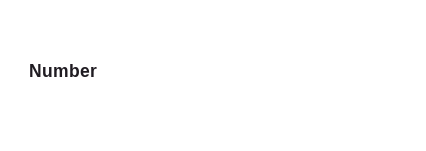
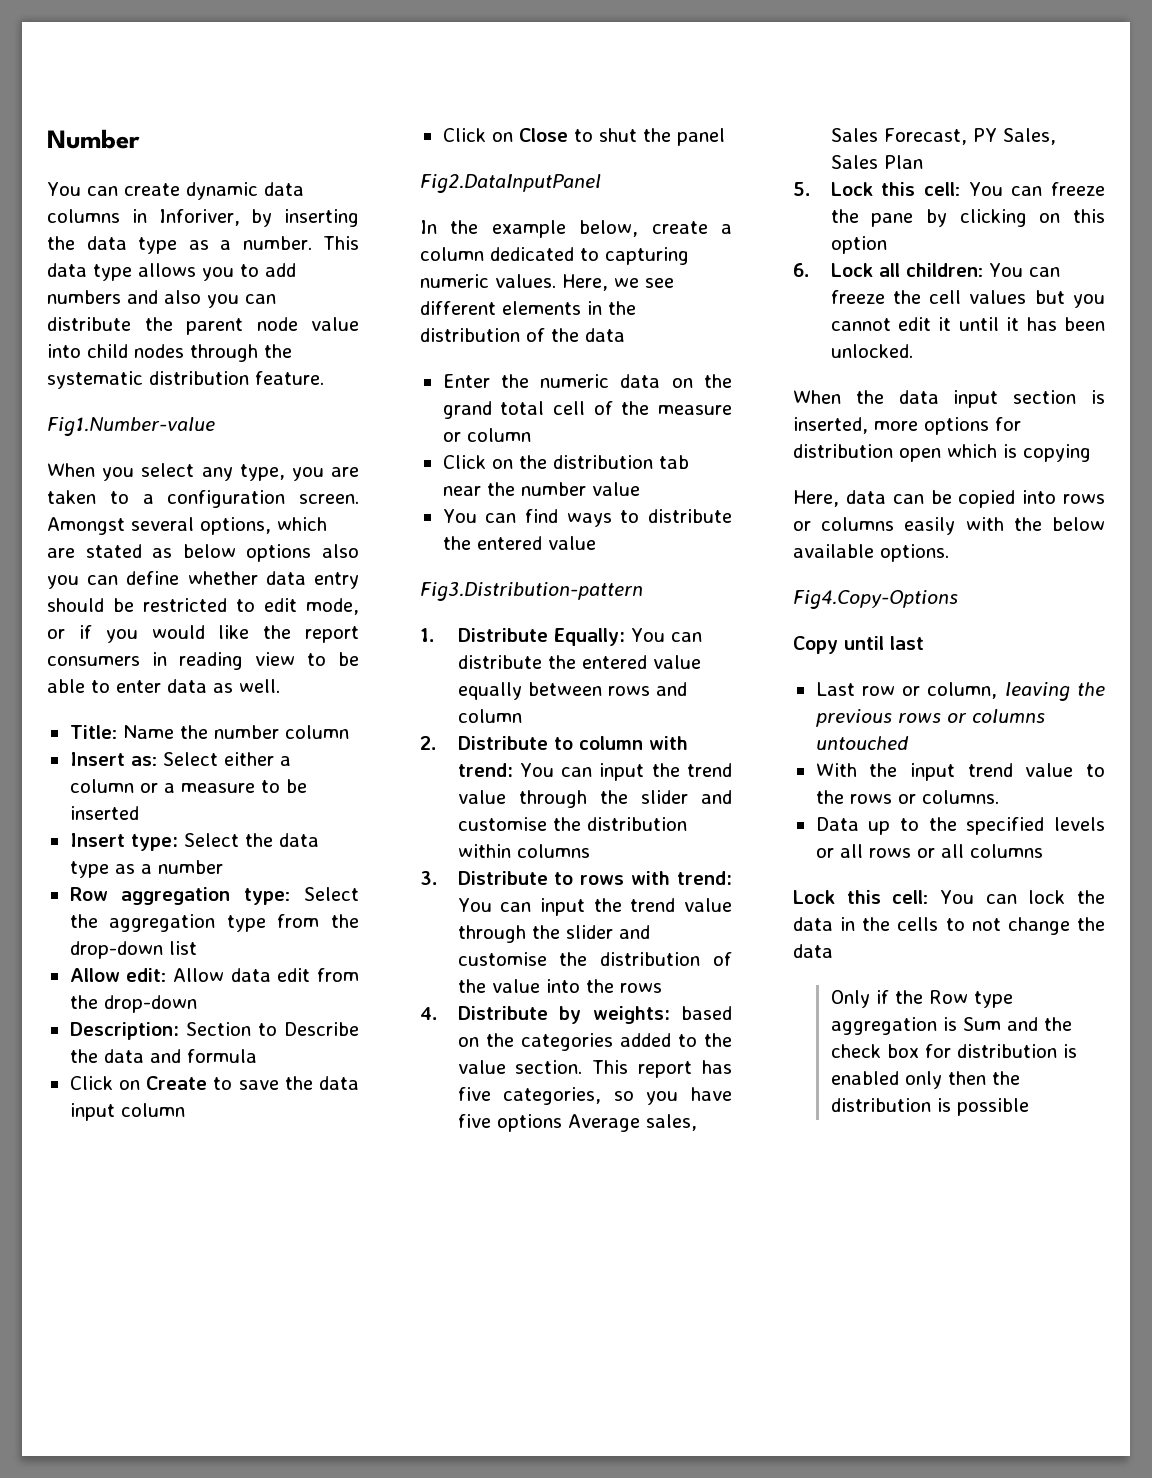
(97, 70) none -> [47,182,304,200] [47,209,359,227] [47,236,359,254] [47,263,296,281] [47,290,276,308] [47,317,359,335] [47,344,292,362] [47,371,324,389] [47,417,215,436] [47,463,359,481] [47,490,359,508] [47,517,327,535] [47,544,359,562] [47,571,359,589] [47,598,359,615] [47,625,359,643] [47,652,359,670] [47,679,280,693] [69,725,349,739] [69,752,291,766] [69,779,307,793] [69,806,139,820] [69,833,319,851] [69,860,223,878] [69,887,359,905] [69,914,359,932] [69,941,197,959] [69,968,359,982] [69,995,197,1013] [69,1022,359,1040] [69,1049,257,1063] [69,1076,359,1090] [69,1103,185,1121] [442,128,725,146] [420,174,601,193] [420,220,732,238] [420,247,689,265] [420,274,674,291] [420,301,636,315] [420,328,625,342] [442,374,732,388] [442,401,732,419] [442,428,531,442] [442,455,689,469] [442,482,640,496] [442,509,732,527] [442,536,596,550] [420,582,643,601] [420,628,702,646] [457,655,701,669] [457,682,687,700] [457,709,522,723] [420,736,688,750] [457,763,732,781] [457,790,732,808] [457,817,687,831] [457,844,590,858] [420,871,732,885] [457,898,732,916] [457,925,650,943] [457,952,732,966] [457,979,662,993] [420,1006,732,1024] [457,1033,732,1051] [457,1060,732,1078] [457,1087,732,1105] [457,1114,697,1132] [830,128,1056,145] [830,155,923,169] [793,182,1105,196] [830,209,1105,227] [830,236,887,254] [793,263,1060,277] [830,290,1105,308] [830,317,1105,331] [830,344,913,358] [793,390,1105,408] [793,417,1021,435] [793,444,1091,462] [793,490,1105,508] [793,517,1105,535] [793,544,949,562] [793,590,958,609] [793,636,924,654] [815,682,1105,701] [815,709,1045,727] [815,736,909,750] [815,763,1105,781] [815,790,999,804] [815,817,1105,835] [815,844,1043,858] [793,890,1105,904] [793,917,1105,935] [793,944,833,958] [830,990,1013,1008] [830,1017,1072,1035] [830,1044,1077,1058] [830,1071,1020,1089] [830,1098,1029,1116] // You can create dynamic data columns in Inforiver, by inserting the data type as a number. This data type allows you to add numbers and also you can distribute the parent node value into child nodes through the systematic distribution feature. // Fig1.Number-value // When you select any type, you are taken to a configuration screen. Amongst several options, which are stated as below options also you can define whether data entry should be restricted to edit mode, or if you would like the report consumers in reading view to be able to enter data as well. // Title: Name the number column // Insert as: Select either a column or a measure to be inserted // Insert type: Select the data type as a number // Row aggregation type: Select the aggregation type from the drop-down list // Allow edit: Allow data edit from the drop-down // Description: Section to Describe the data and formula // Click on Create to save the data input column // Click on Close to shut the panel // Fig2.DataInputPanel // In the example below, create a column dedicated to capturing numeric values. Here, we see different elements in the distribution of the data // Enter the numeric data on the grand total cell of the measure or column // Click on the distribution tab near the number value // You can find ways to distribute the entered value // Fig3.Distribution-pattern // 1. Distribute Equally: You can distribute the entered value equally between rows and column // 2. Distribute to column with trend: You can input the trend value through the slider and customise the distribution within columns // 3. Distribute to rows with trend: You can input the trend value through the slider and customise the distribution of the value into the rows // 4. Distribute by weights: based on the categories added to the value section. This report has five categories, so you have five options Average sales, Sales Forecast, PY Sales, Sales Plan // 5. Lock this cell: You can freeze the pane by clicking on this option // 6. Lock all children: You can freeze the cell values but you cannot edit it until it has been unlocked. // When the data input section is inserted, more options for distribution open which is copying // Here, data can be copied into rows or columns easily with the below available options. // Fig4.Copy-Options // Copy until last // Last row or column, leaving the previous rows or columns untouched // With the input trend value to the rows or columns. // Data up to the specified levels or all rows or all columns // Lock this cell: You can lock the data in the cells to not change the data // Only if the Row type aggregation is Sum and the check box for distribution is enabled only then the distribution is possible

